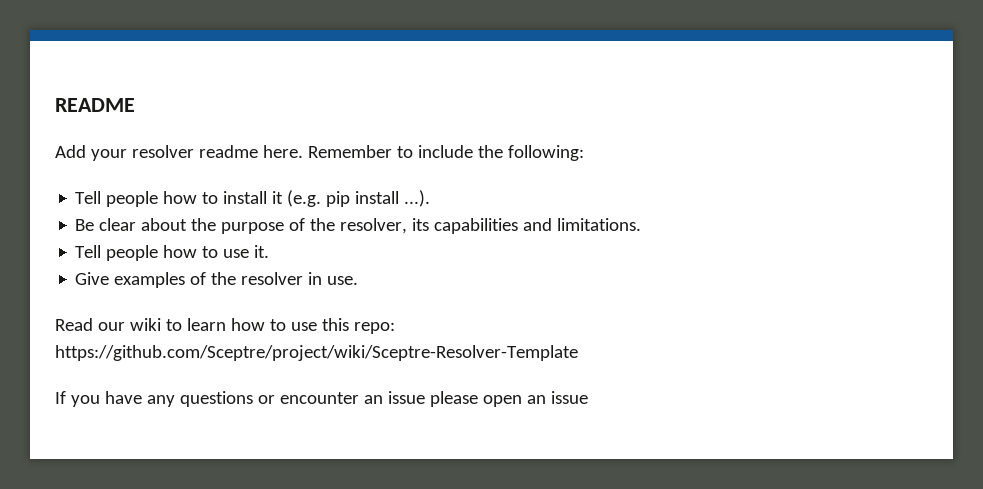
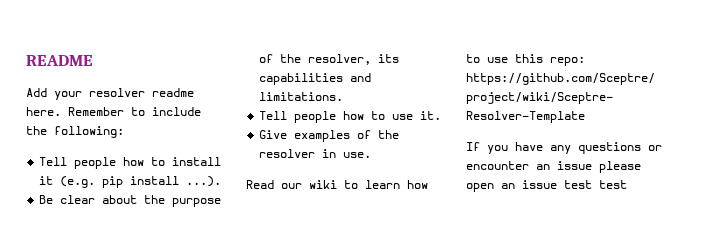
(588, 397) none -> [564,180,627,189] test test

